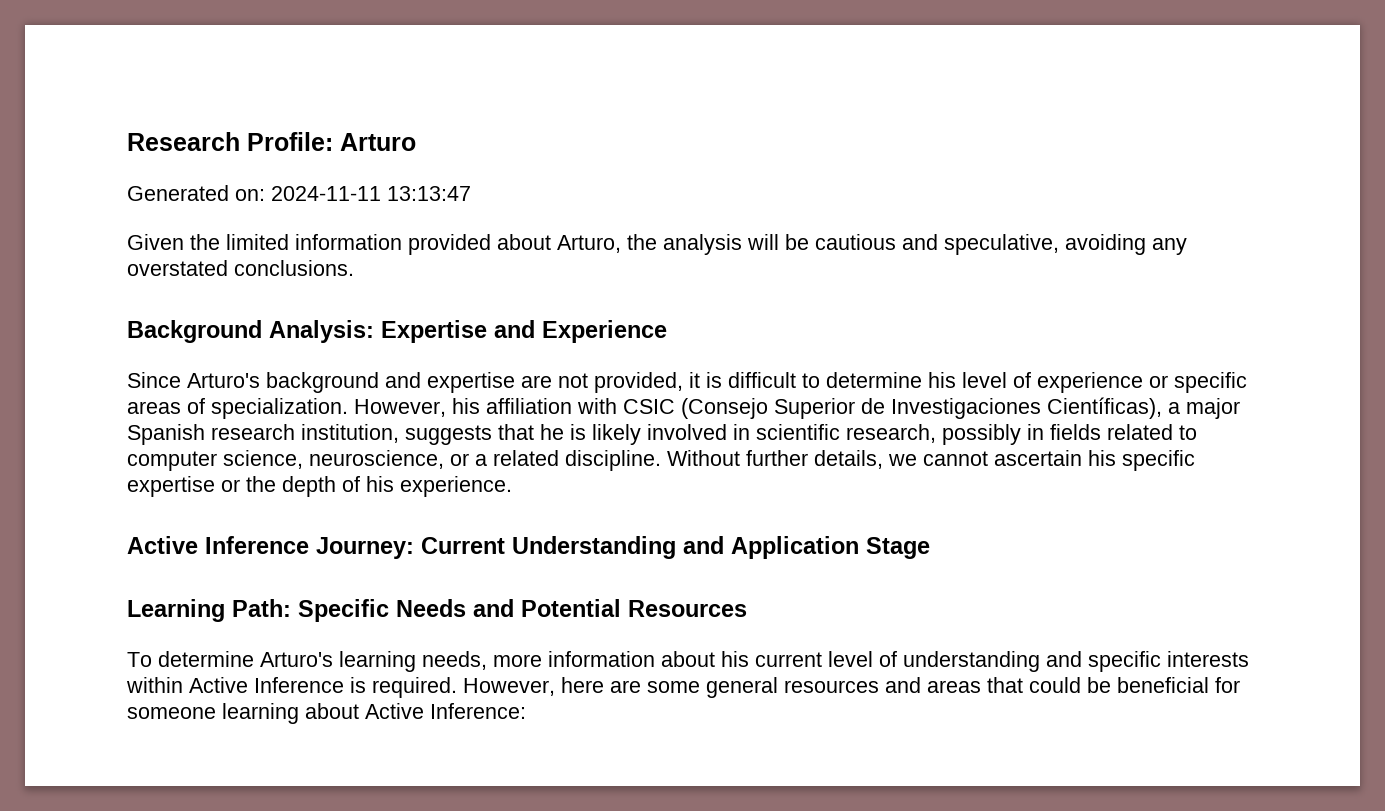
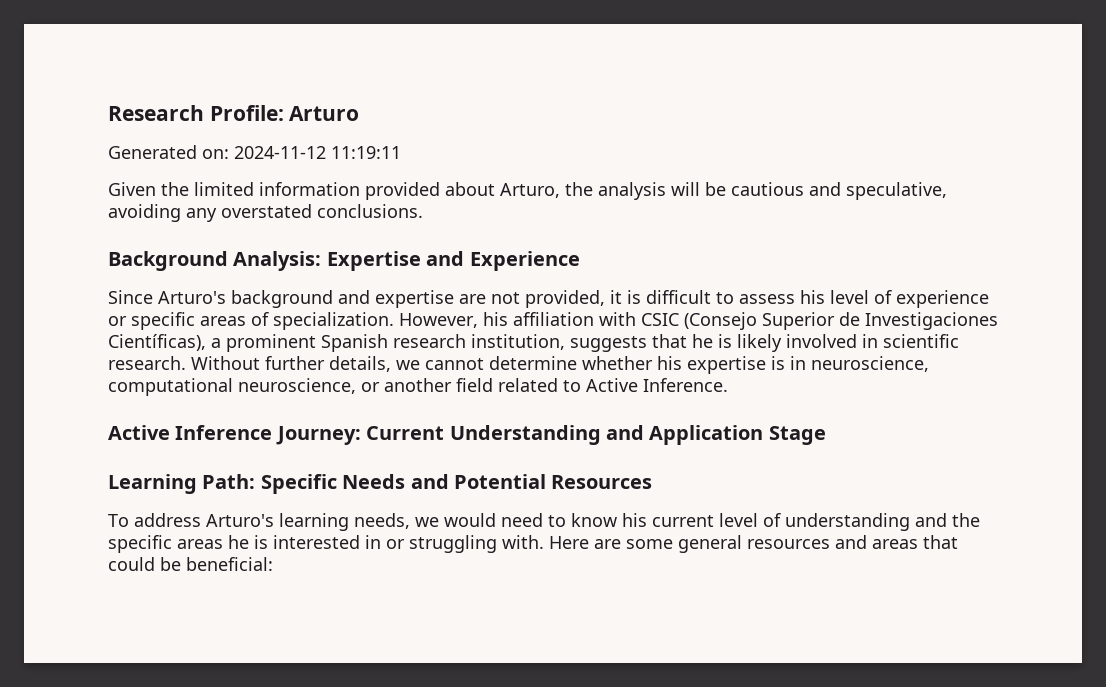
[271,186,471,201] 2024-11-11 13:13:47 -> [234,146,401,159] 2024-11-12 11:19:11
[826,372,922,388] determine -> [739,294,795,304] assess
[1186,398,1240,419] major -> [226,334,316,352] prominent
[846,424,1197,445] [127,450,661,471] research, possibly in fields related to computer science, neuroscience, or a related discipline. -> [108,356,186,370] research.
[994,450,1195,471] [127,476,512,497] ascertain his specific expertise or the depth of his experience. -> [489,356,929,374] [108,378,728,396] determine whether his expertise is in neuroscience, computational neuroscience, or another field related to Active Inference.
[158,651,254,667] determine -> [134,513,201,527] address
[493,651,715,667] more information about -> [415,513,617,527] we would need to know
[1088,651,1249,672] [126,677,604,698] specific interests within Active Inference is required. However, here -> [952,513,980,527] [108,535,589,553] the specific areas he is interested in or struggling with. Here
[1117,677,1240,693] [127,703,526,724] beneficial for someone learning about Active Inference: -> [186,557,273,571] beneficial:

